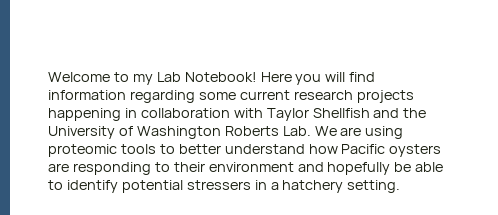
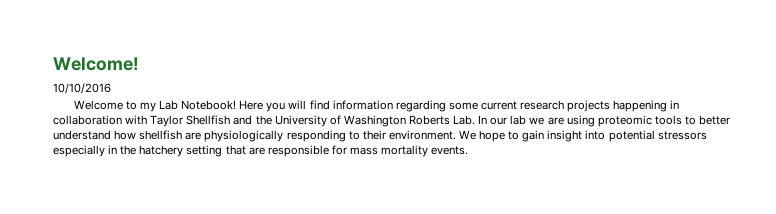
(48, 77) none -> [53,57,139,71] [53,83,111,94] Welcome! // 10/10/2016 //
[314,126,337,136] We -> [478,115,545,125] In our lab we
[341,144,442,157] [48,162,444,175] [48,180,401,193] Pacific oysters are responding to their environment and hopefully be able to identify potential stressers in a hatchery setting. -> [139,130,707,142] [53,145,469,157] shellfish are physiologically responding to their environment. We hope to gain insight into potential stressors especially in the hatchery setting that are responsible for mass mortality events.

